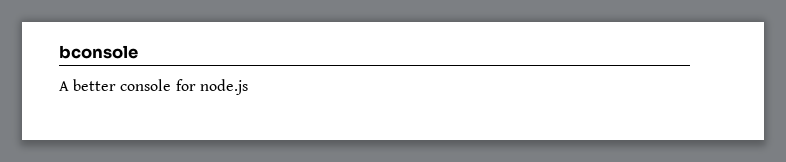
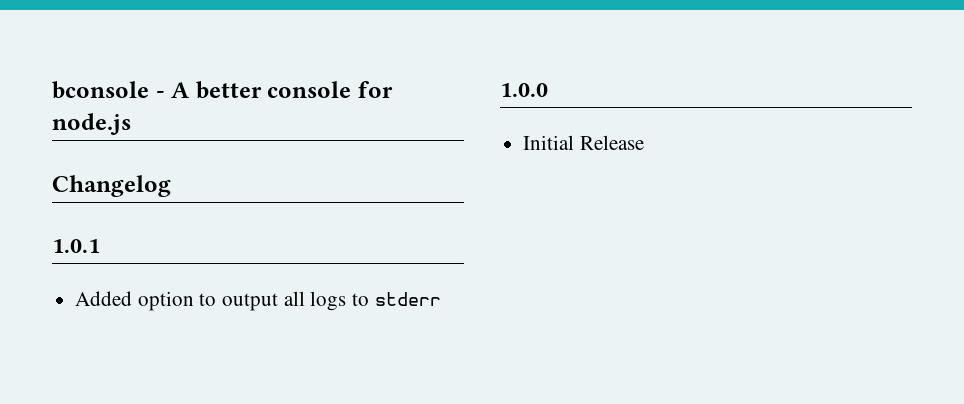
(138, 52) // -> [155,91,165,98] -
(248, 87) none -> [52,175,171,197] [52,239,100,253] [75,291,441,311] [500,83,548,97] [523,135,644,150] // Changelog // 1.0.1 // Added option to output all logs to stderr // 1.0.0 // Initial Release

